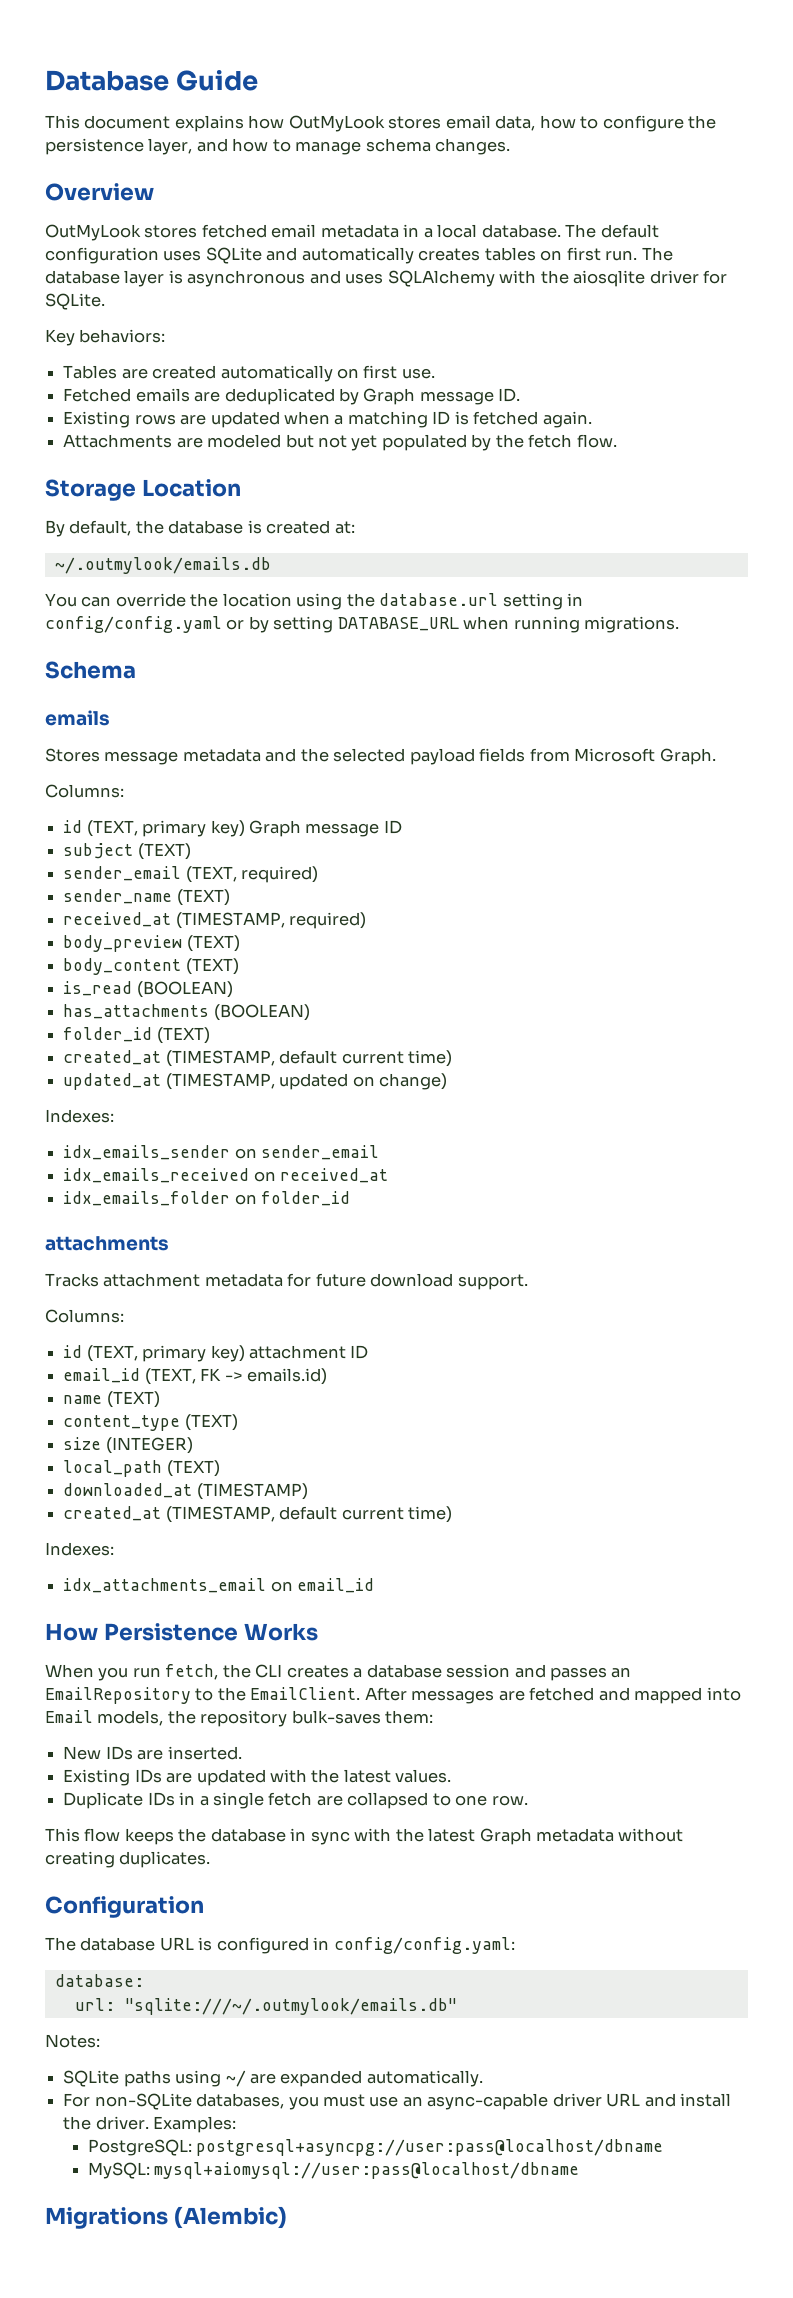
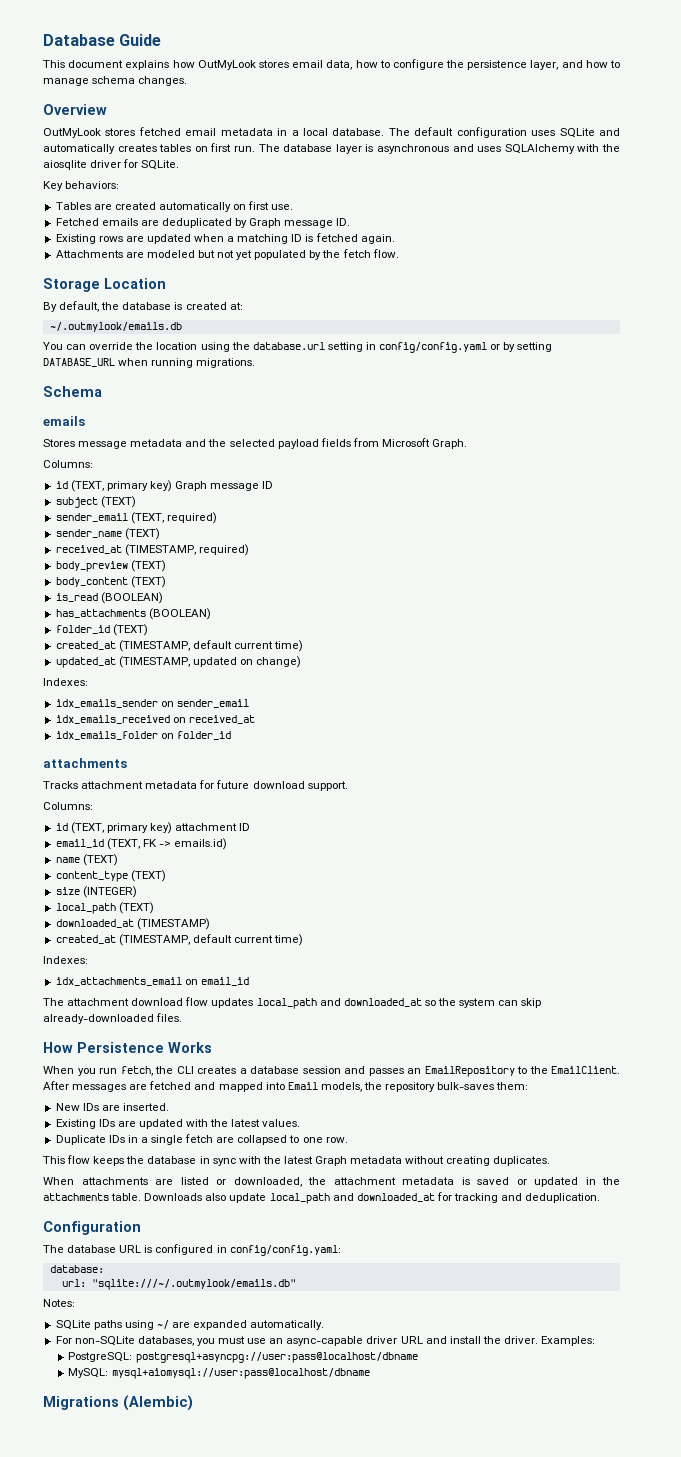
(375, 1585) none -> [43,997,542,1009] [43,1013,183,1024] // The attachment download flow updates local_path and downloaded_at so the system can skip already-downloaded files.
(211, 1859) none -> [43,1177,620,1187] [43,1192,601,1204] // When attachments are listed or downloaded, the attachment metadata is saved or updated in the attachments table. Downloads also update local_path and downloaded_at for tracking and deduplication.

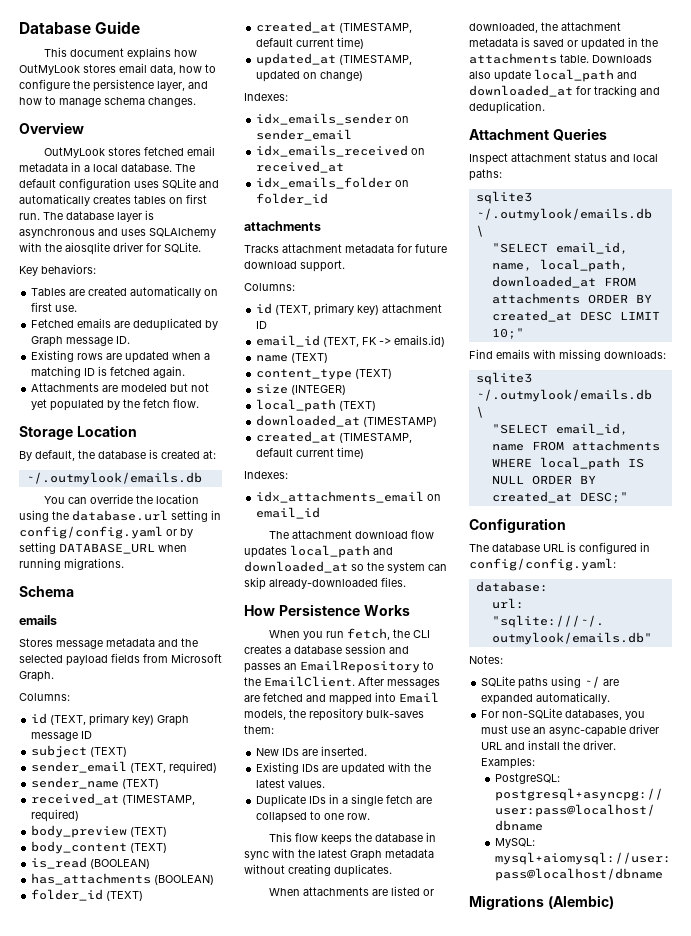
(601, 1198) none -> [469,128,607,141] [469,153,658,165] [469,169,502,181] [475,191,532,204] [475,208,652,221] [475,225,484,237] [491,242,628,254] [491,259,628,272] [491,276,636,288] [491,293,652,304] [491,310,660,322] [491,328,524,339] [469,349,666,361] [475,372,532,385] [475,389,652,402] [475,406,484,418] [491,423,628,435] [491,440,660,451] [491,457,644,470] [491,475,596,485] [491,491,628,503] // Attachment Queries // Inspect attachment status and local paths: // sqlite3 ~/.outmylook/emails.db \ // "SELECT email_id, name, local_path, downloaded_at FROM attachments ORDER BY created_at DESC LIMIT 10;" // Find emails with missing downloads: // sqlite3 ~/.outmylook/emails.db \ // "SELECT email_id, name FROM attachments WHERE local_path IS NULL ORDER BY created_at DESC;"

